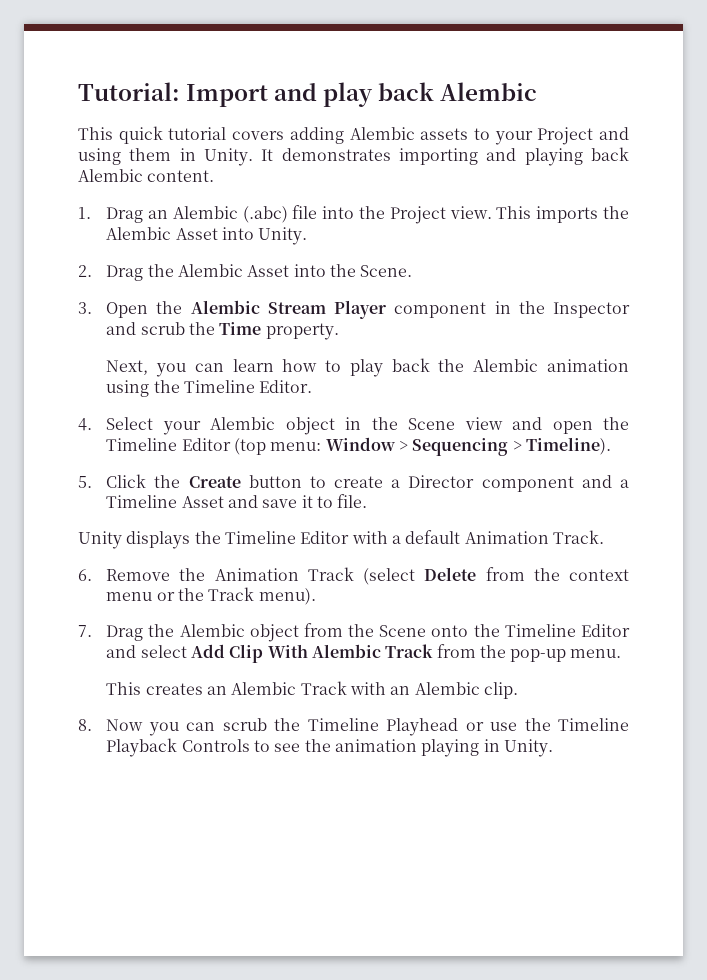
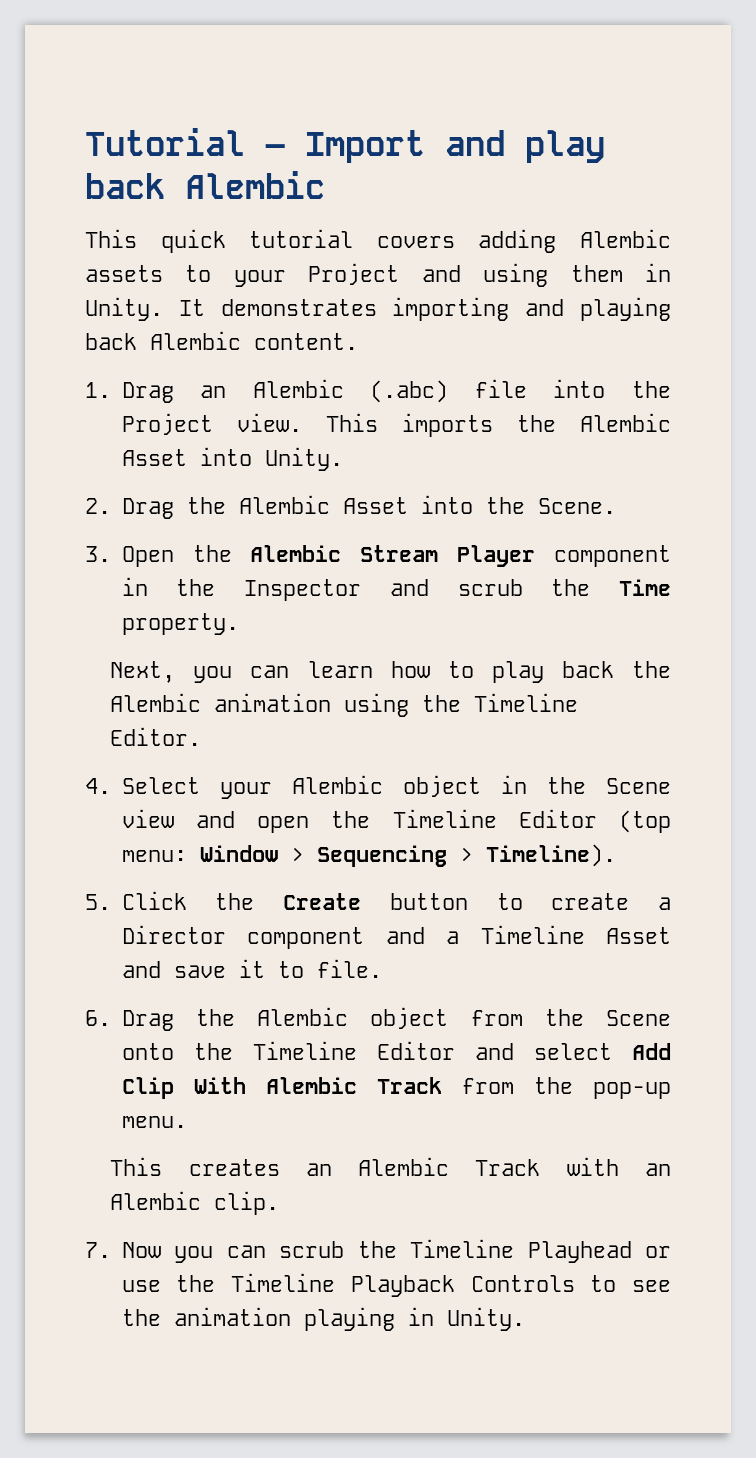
[78,82,180,101] Tutorial: -> [85,128,285,156] Tutorial –
[78,530,604,549] [78,567,629,585] [106,587,316,605] [78,625,92,637] Unity displays the Timeline Editor with a default Animation Track. // 6. Remove the Animation Track (select Delete from the context menu or the Track menu). // 7. -> [85,1010,111,1026] 6.
[78,719,92,731] 8. -> [85,1242,111,1258] 7.

